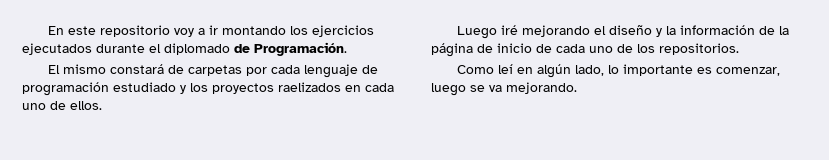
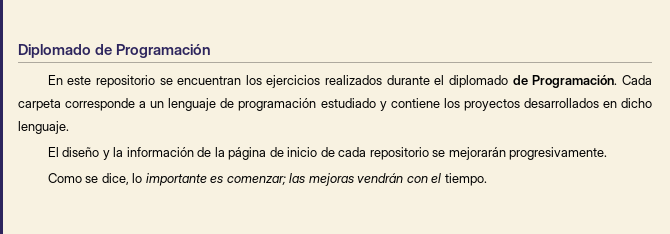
[48,25,287,37] En este repositorio voy a ir montando -> [18,44,212,58] [47,75,242,88] Diplomado de Programación // En este repositorio se encuentran
[22,43,92,55] ejecutados -> [325,75,383,85] realizados
[48,64,301,76] // El mismo constará de carpetas por cada -> [622,75,652,85] [18,98,165,111] Cada carpeta corresponde a un
(186, 89) none -> [390,98,440,108] contiene
[278,82,394,92] [22,101,102,110] [457,25,607,39] raelizados en cada uno de ellos. // Luego iré mejorando el -> [523,98,652,108] [18,121,69,134] [47,147,59,157] desarrollados en dicho lenguaje. // El
[589,43,739,55] [457,64,781,78] [431,82,577,96] uno de los repositorios. // Como leí en algún lado, lo importante es comenzar, luego se va mejorando. -> [369,147,608,160] [47,173,487,186] repositorio se mejorarán progresivamente. // Como se dice, lo importante es comenzar; las mejoras vendrán con el tiempo.

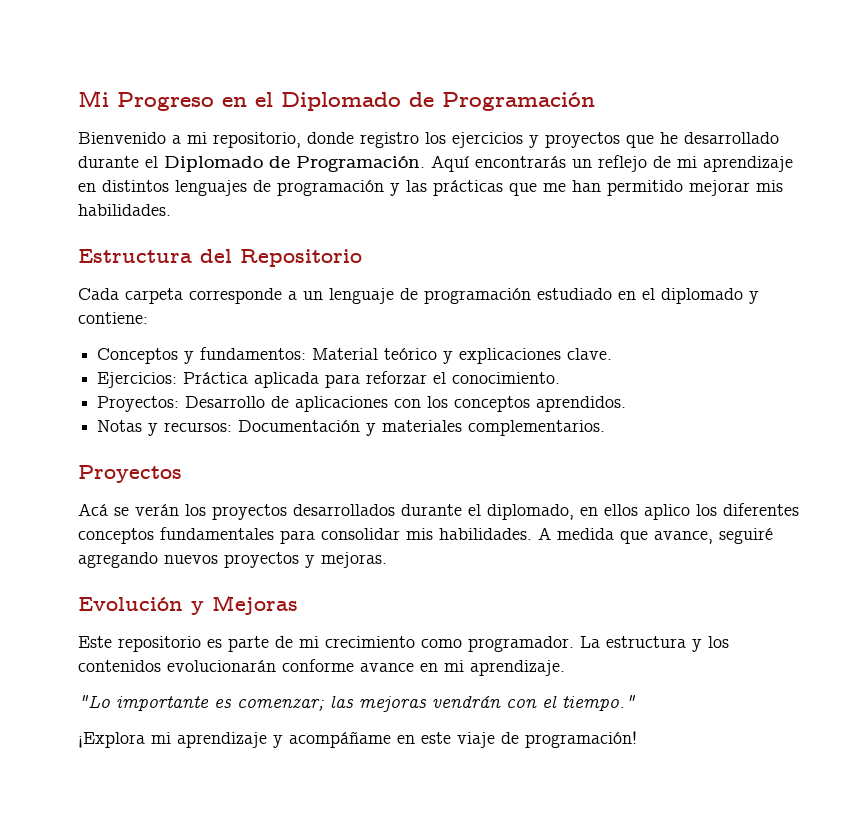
(18, 51) none -> [78,90,273,111] Mi Progreso en el
[47,75,509,88] En este repositorio se encuentran los ejercicios realizados durante el diplomado -> [78,132,779,148] [78,156,263,172] Bienvenido a mi repositorio, donde registro los ejercicios y proyectos que he desarrollado durante el Diplomado
(618, 81) none -> [431,155,793,172] [78,180,783,196] [78,204,171,216] [78,249,362,267] Aquí encontrarás un reflejo de mi aprendizaje en distintos lenguajes de programación y las prácticas que me han permitido mejorar mis habilidades. // Estructura del Repositorio //
[379,98,652,111] [18,121,69,134] [47,147,608,160] [47,173,143,185] y contiene los proyectos desarrollados en dicho lenguaje. // El diseño y la información de la página de inicio de cada repositorio se mejorarán progresivamente. // Como se dice, lo -> [618,288,759,304] [78,312,148,324] [97,347,613,364] [97,371,561,388] [97,396,627,412] [97,420,606,436] [78,465,182,483] [78,503,799,520] [78,527,773,544] [78,552,387,568] [78,595,298,615] [78,636,729,652] [78,659,565,676] [78,695,110,708] en el diplomado y contiene: // Conceptos y fundamentos: Material teórico y explicaciones clave. // Ejercicios: Práctica aplicada para reforzar el conocimiento. // Proyectos: Desarrollo de aplicaciones con los conceptos aprendidos. // Notas y recursos: Documentación y materiales complementarios. // Proyectos // Acá se verán los proyectos desarrollados durante el diplomado, en ellos aplico los diferentes conceptos fundamentales para consolidar mis habilidades. A medida que avance, seguiré agregando nuevos proyectos y mejoras. // Evolución y Mejoras // Este repositorio es parte de mi crecimiento como programador. La estructura y los contenidos evolucionarán conforme avance en mi aprendizaje. // "Lo
[444,173,487,186] tiempo. -> [562,695,636,711] [78,731,637,748] tiempo." // ¡Explora mi aprendizaje y acompáñame en este viaje de programación!

